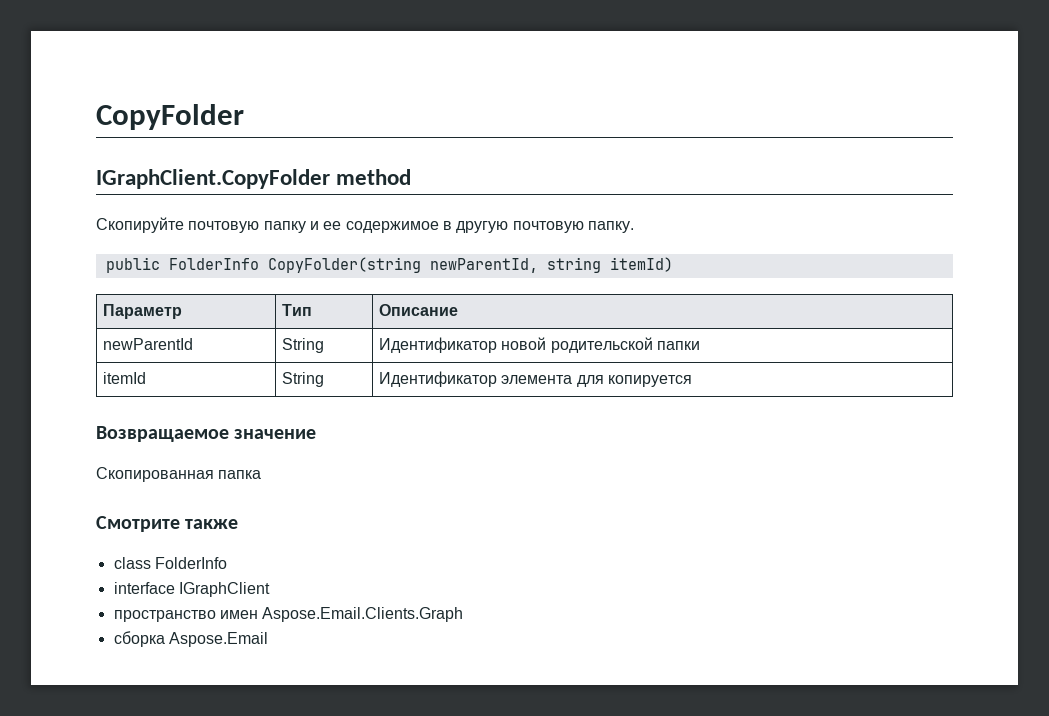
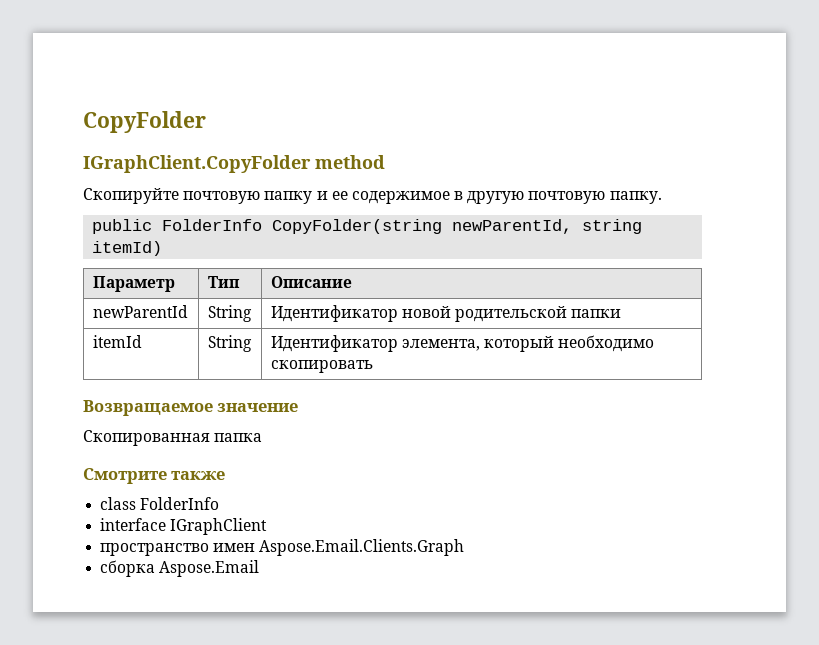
[501,375,692,387] элемента для копируется -> [401,335,655,352] [270,360,373,373] элемента, который необходимо скопировать

